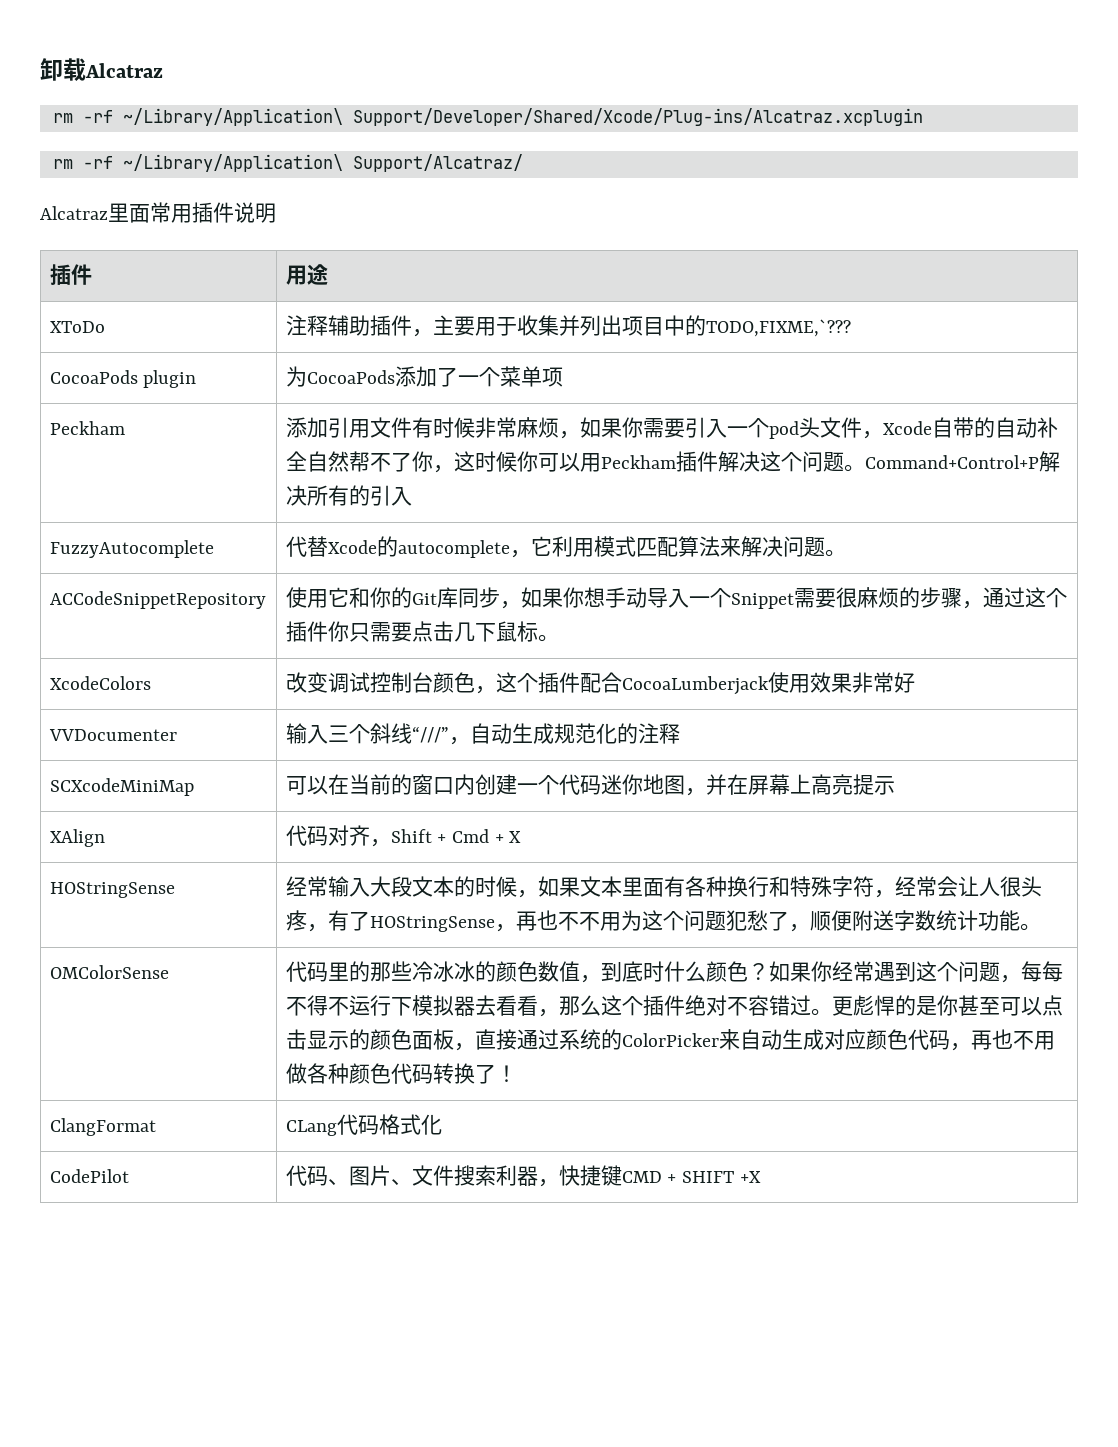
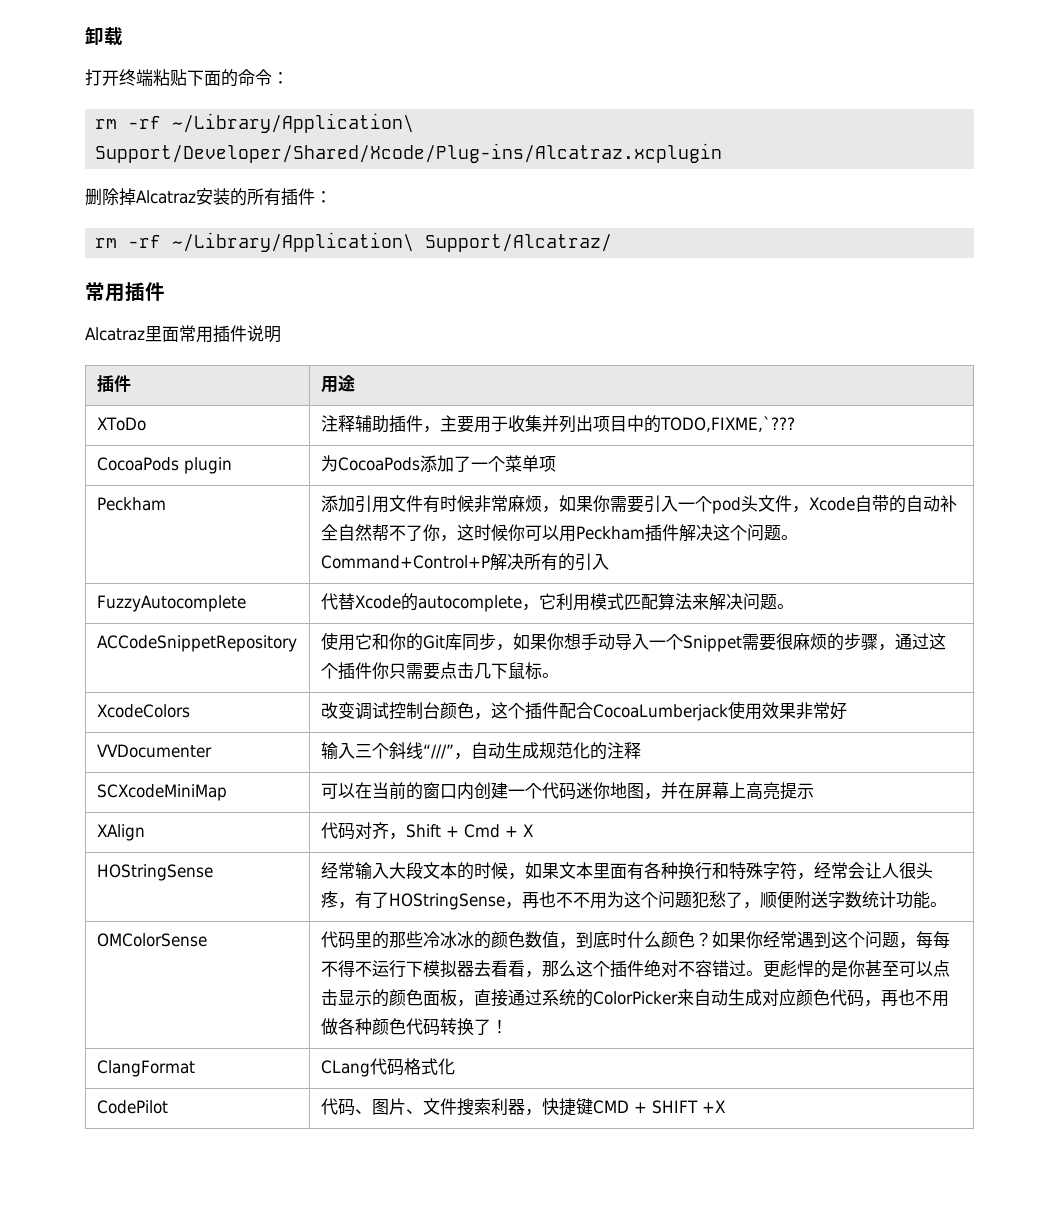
[85,63,163,78] [52,108,923,126] Alcatraz // rm -rf ~/Library/Application\ Support/Developer/Shared/Xcode/Plug-ins/Alcatraz.xcplugin -> [85,69,289,87] [95,113,415,133] [95,143,723,163] [85,188,332,206] // 打开终端粘贴下面的命令： // rm -rf ~/Library/Application\ Support/Developer/Shared/Xcode/Plug-ins/Alcatraz.xcplugin // 删除掉Alcatraz安装的所有插件：
(523, 163) none -> [85,282,165,302] // 常用插件

